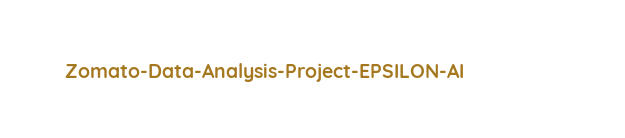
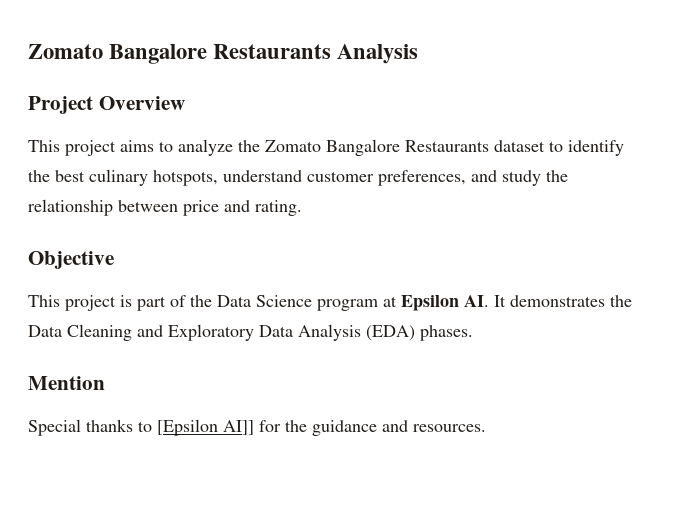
[65,63,464,82] Zomato-Data-Analysis-Project-EPSILON-AI -> [28,44,419,64] [28,96,185,114] [28,139,624,156] [28,169,568,186] [28,199,302,216] [28,251,114,269] [28,295,632,311] [28,324,473,341] [28,376,105,390] [28,419,486,436] Zomato Bangalore Restaurants Analysis // Project Overview // This project aims to analyze the Zomato Bangalore Restaurants dataset to identify the best culinary hotspots, understand customer preferences, and study the relationship between price and rating. // Objective // This project is part of the Data Science program at Epsilon AI. It demonstrates the Data Cleaning and Exploratory Data Analysis (EDA) phases. // Mention // Special thanks to [Epsilon AI]] for the guidance and resources.

